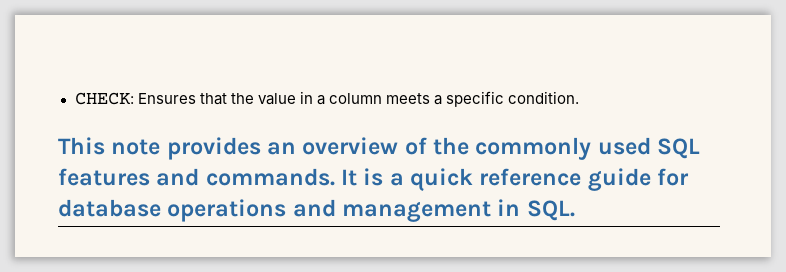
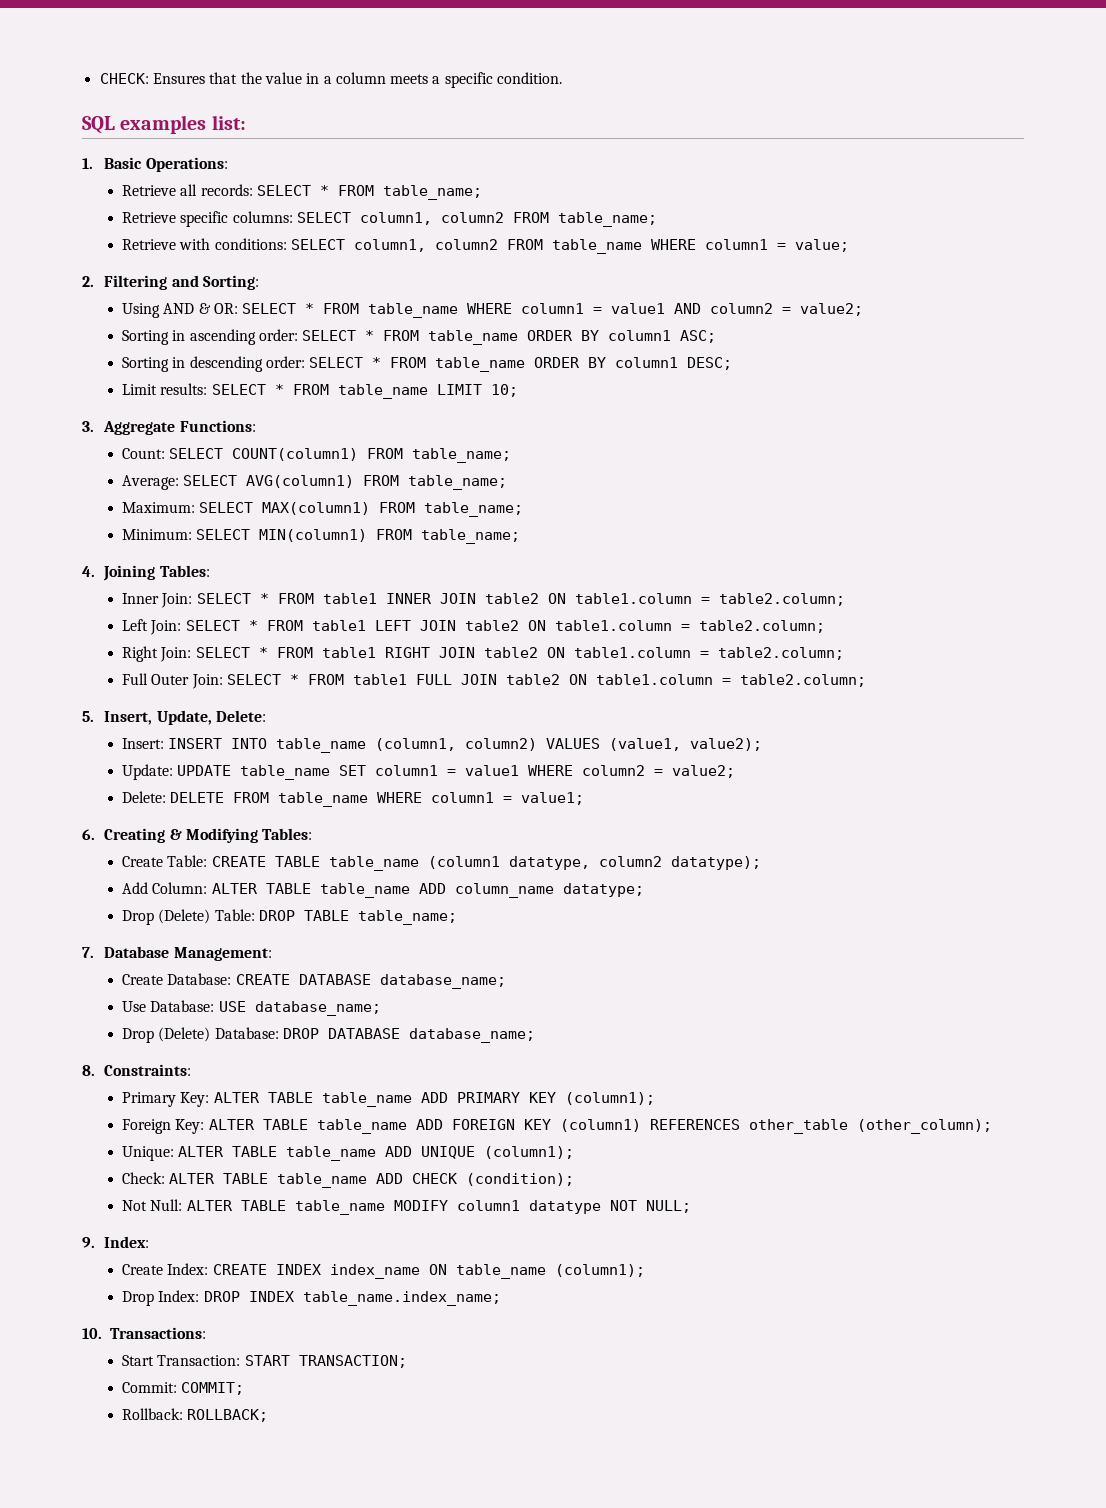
[58,137,701,160] [58,168,690,191] [58,199,575,222] This note provides an overview of the commonly used SQL features and commands. It is a quick reference guide for database operations and management in SQL. -> [82,115,246,134] [82,157,228,172] [122,184,482,200] [122,211,657,227] [122,238,849,254] [82,275,260,290] [122,303,864,318] [122,329,717,345] [122,356,733,372] [122,383,518,399] [82,420,256,435] [122,448,512,463] [122,475,508,490] [122,502,524,517] [122,529,521,544] [82,565,210,581] [122,593,845,608] [122,619,825,635] [122,646,844,662] [122,673,866,689] [82,710,267,725] [122,738,763,753] [122,764,736,780] [122,791,585,807] [82,828,313,843] [122,855,761,871] [122,882,644,898] [122,909,457,925] [82,946,272,961] [122,973,506,989] [122,1000,381,1016] [122,1027,535,1043] [82,1064,192,1076] [122,1092,655,1107] [122,1119,992,1134] [122,1146,575,1161] [122,1172,575,1188] [122,1199,691,1215] [82,1236,150,1248] [122,1263,645,1279] [122,1290,501,1306] [82,1327,206,1339] [122,1355,407,1368] [122,1382,245,1395] [122,1408,269,1422] SQL examples list: // 1. Basic Operations: // Retrieve all records: SELECT * FROM table_name; // Retrieve specific columns: SELECT column1, column2 FROM table_name; // Retrieve with conditions: SELECT column1, column2 FROM table_name WHERE column1 = value; // 2. Filtering and Sorting: // Using AND & OR: SELECT * FROM table_name WHERE column1 = value1 AND column2 = value2; // Sorting in ascending order: SELECT * FROM table_name ORDER BY column1 ASC; // Sorting in descending order: SELECT * FROM table_name ORDER BY column1 DESC; // Limit results: SELECT * FROM table_name LIMIT 10; // 3. Aggregate Functions: // Count: SELECT COUNT(column1) FROM table_name; // Average: SELECT AVG(column1) FROM table_name; // Maximum: SELECT MAX(column1) FROM table_name; // Minimum: SELECT MIN(column1) FROM table_name; // 4. Joining Tables: // Inner Join: SELECT * FROM table1 INNER JOIN table2 ON table1.column = table2.column; // Left Join: SELECT * FROM table1 LEFT JOIN table2 ON table1.column = table2.column; // Right Join: SELECT * FROM table1 RIGHT JOIN table2 ON table1.column = table2.column; // Full Outer Join: SELECT * FROM table1 FULL JOIN table2 ON table1.column = table2.column; // 5. Insert, Update, Delete: // Insert: INSERT INTO table_name (column1, column2) VALUES (value1, value2); // Update: UPDATE table_name SET column1 = value1 WHERE column2 = value2; // Delete: DELETE FROM table_name WHERE column1 = value1; // 6. Creating & Modifying Tables: // Create Table: CREATE TABLE table_name (column1 datatype, column2 datatype); // Add Column: ALTER TABLE table_name ADD column_name datatype; // Drop (Delete) Table: DROP TABLE table_name; // 7. Database Management: // Create Database: CREATE DATABASE database_name; // Use Database: USE database_name; // Drop (Delete) Database: DROP DATABASE database_name; // 8. Constraints: // Primary Key: ALTER TABLE table_name ADD PRIMARY KEY (column1); // Foreign Key: ALTER TABLE table_name ADD FOREIGN KEY (column1) REFERENCES other_table (other_column); // Unique: ALTER TABLE table_name ADD UNIQUE (column1); // Check: ALTER TABLE table_name ADD CHECK (condition); // Not Null: ALTER TABLE table_name MODIFY column1 datatype NOT NULL; // 9. Index: // Create Index: CREATE INDEX index_name ON table_name (column1); // Drop Index: DROP INDEX table_name.index_name; // 10. Transactions: // Start Transaction: START TRANSACTION; // Commit: COMMIT; // Rollback: ROLLBACK;

